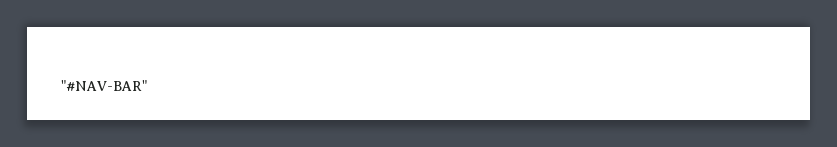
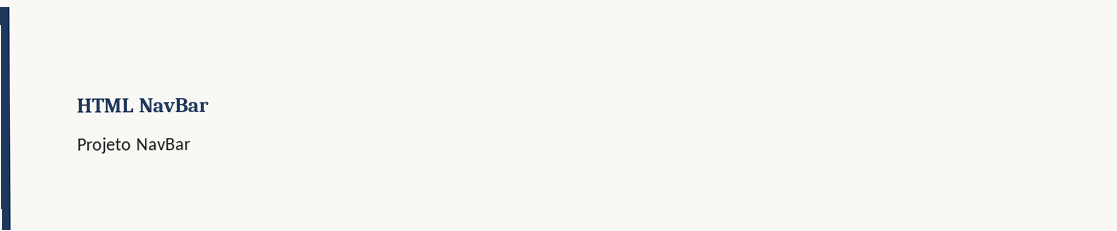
[61,80,147,91] "#NAV-BAR" -> [76,97,209,113] [77,137,191,154] HTML NavBar // Projeto NavBar

